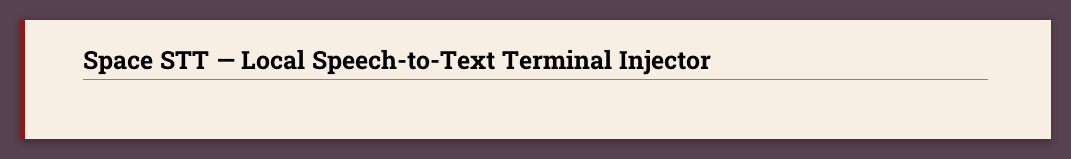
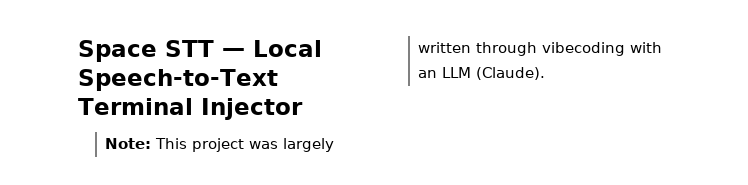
(711, 62) none -> [104,138,334,152] [417,42,662,56] [417,67,545,80] // Note: This project was largely written through vibecoding with an LLM (Claude).

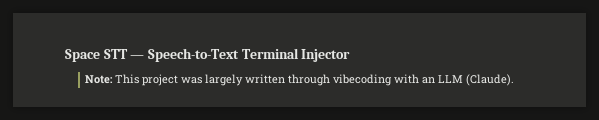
[253,40,322,57] Local -> (145, 57) none

